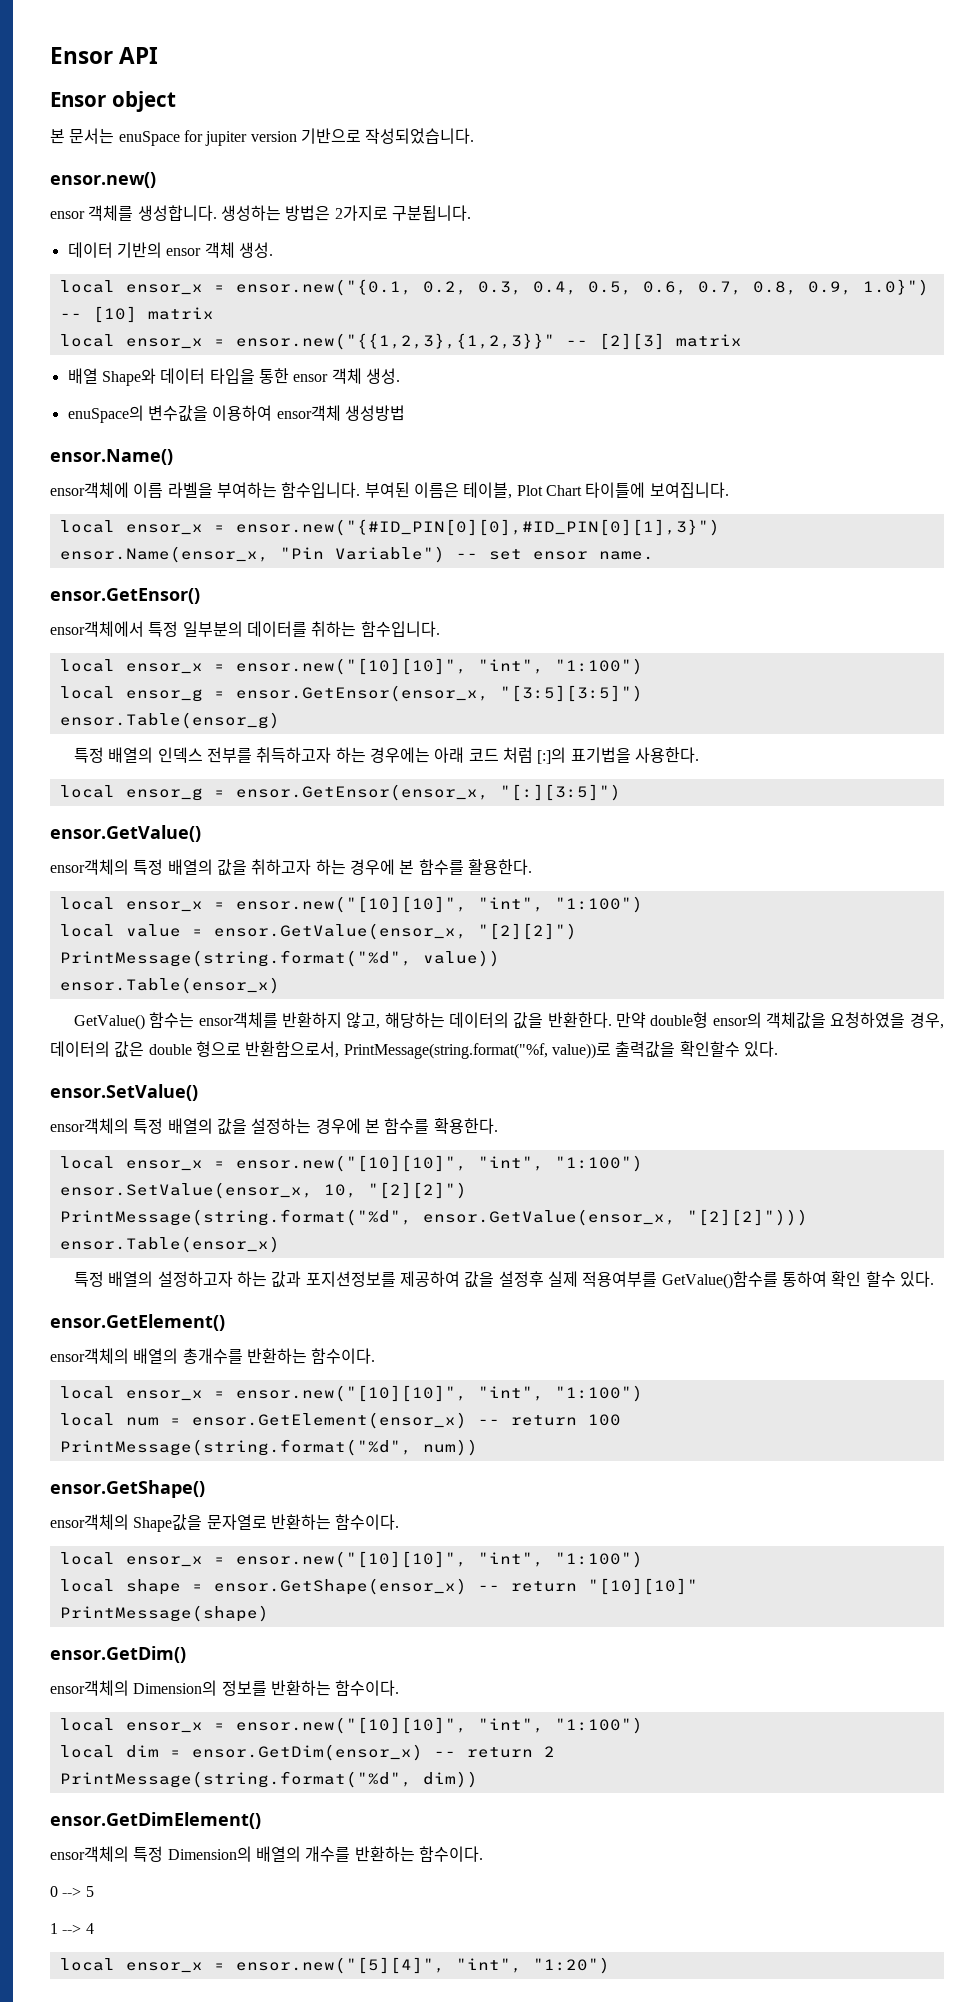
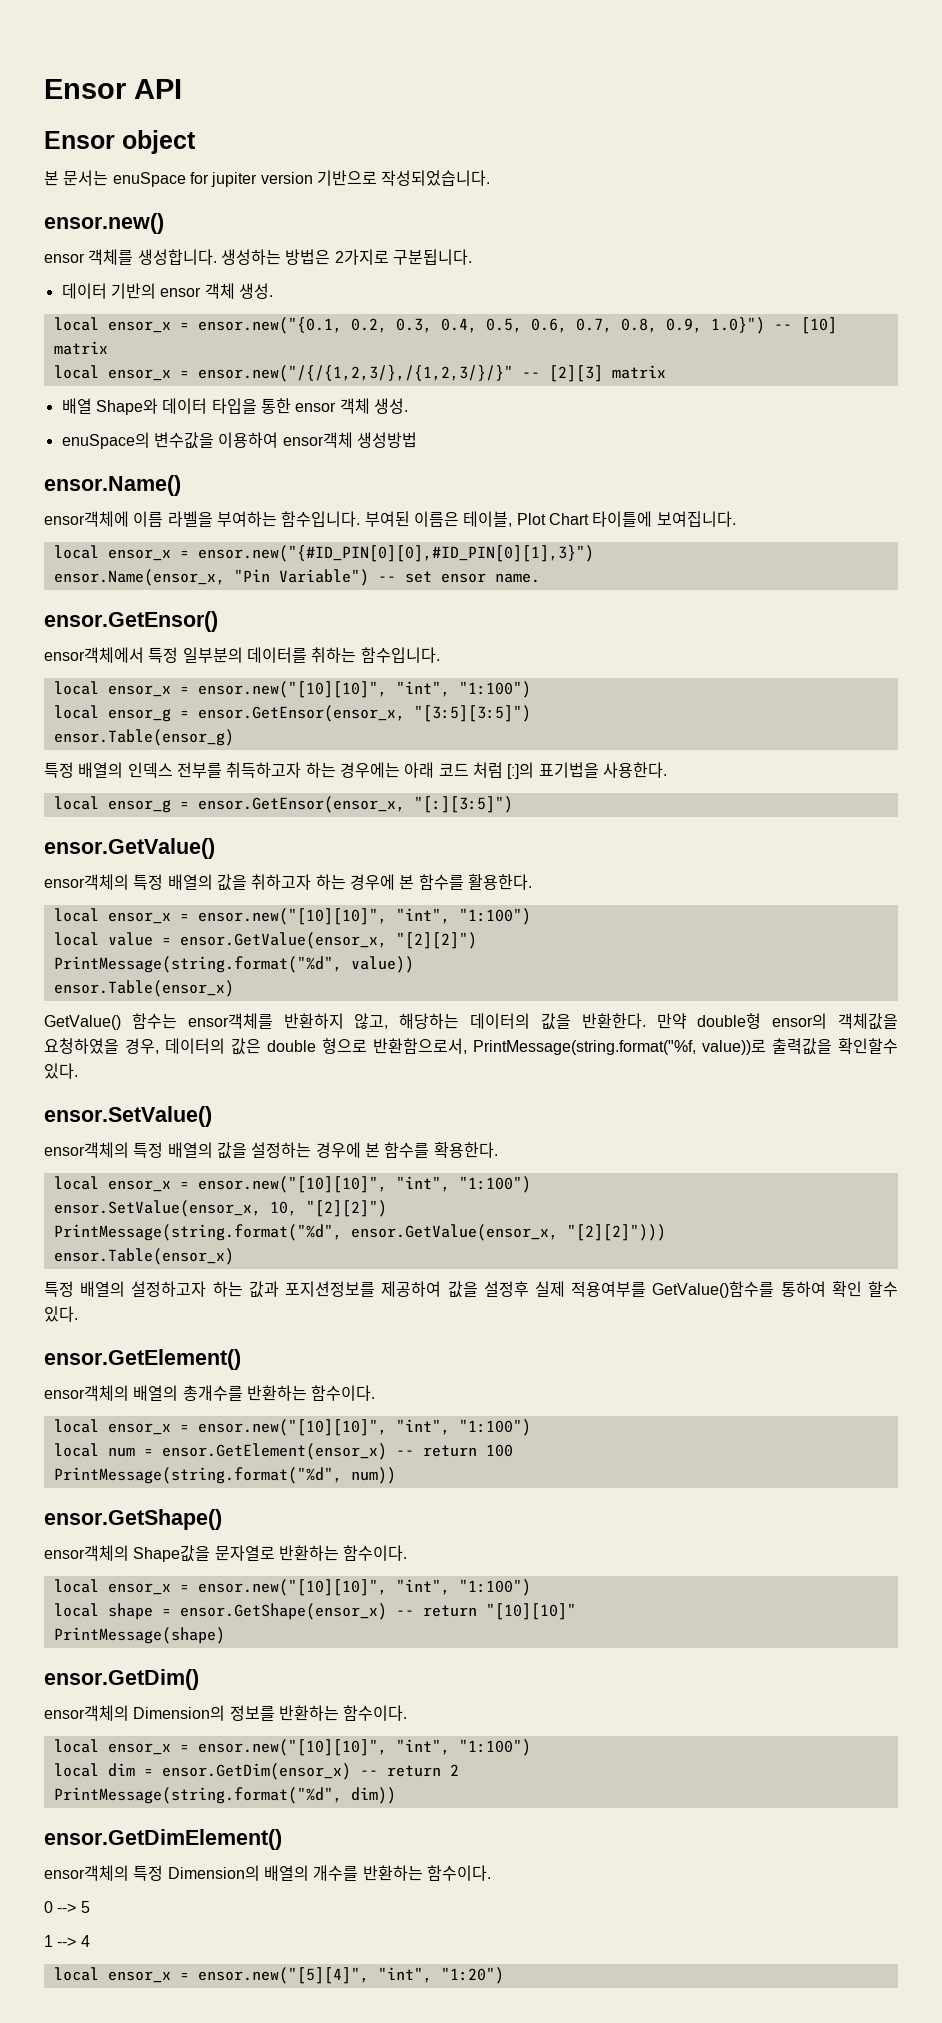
[235,333,555,350] ensor.new("{{1,2,3},{1,2,3}}" -> [197,365,513,382] ensor.new("/{/{1,2,3/},/{1,2,3/}/}"

